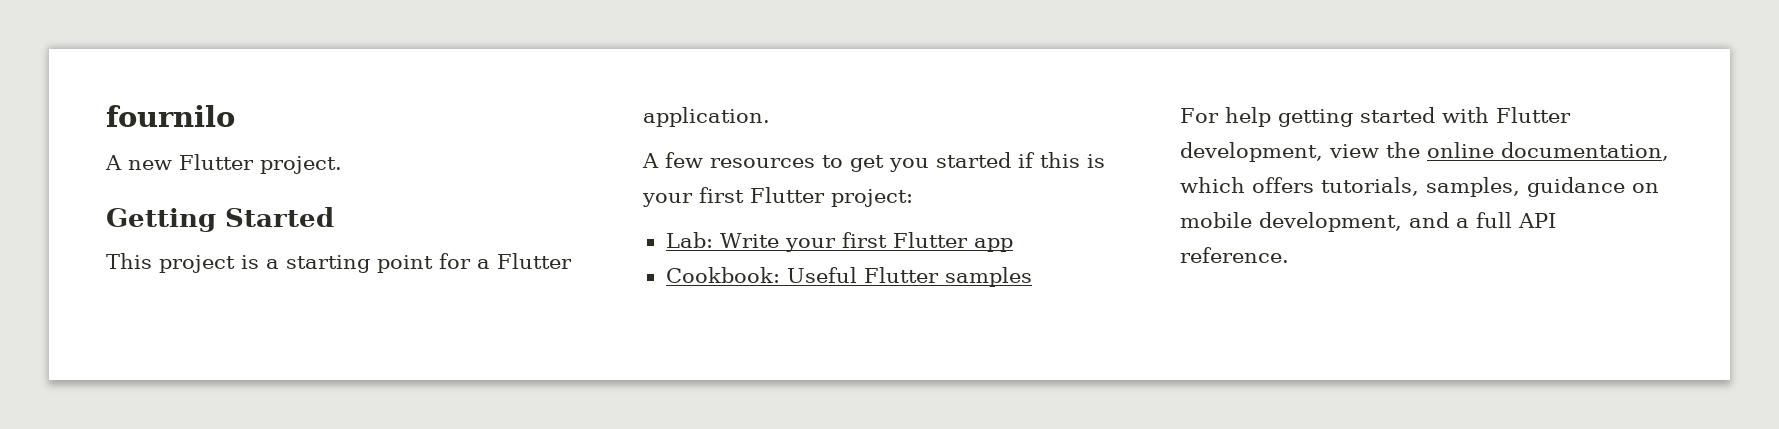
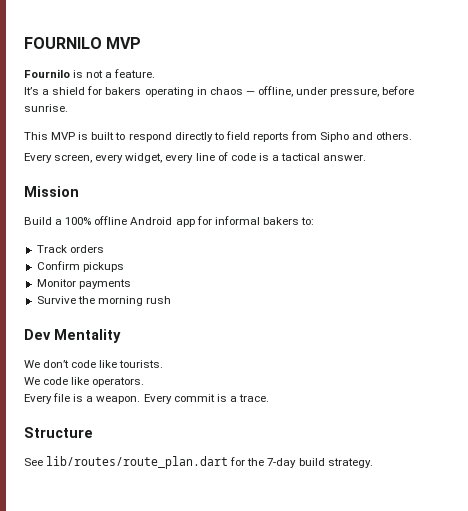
[106,105,235,127] [105,154,342,174] [106,207,334,232] [106,253,572,273] [643,107,770,127] [642,152,1105,172] [642,187,913,207] [665,232,1013,252] [665,267,1032,287] [1180,107,1571,127] [1180,142,1669,162] [1180,177,1659,197] [1180,212,1556,232] [1180,247,1289,263] fournilo // A new Flutter project. // Getting Started // This project is a starting point for a Flutter application. // A few resources to get you started if this is your first Flutter project: // Lab: Write your first Flutter app // Cookbook: Useful Flutter samples // For help getting started with Flutter development, view the online documentation, which offers tutorials, samples, guidance on mobile development, and a full API reference. -> [24,37,142,49] [24,69,156,78] [24,86,415,97] [24,104,68,112] [24,131,413,142] [24,152,367,163] [24,186,79,197] [24,216,314,227] [36,245,104,253] [36,261,124,272] [36,279,131,289] [36,296,171,306] [24,329,121,343] [24,360,164,368] [24,377,145,387] [24,393,269,404] [24,427,93,438] [24,456,373,469] FOURNILO MVP // Fournilo is not a feature. // It’s a shield for bakers operating in chaos — offline, under pressure, before sunrise. // This MVP is built to respond directly to field reports from Sipho and others. // Every screen, every widget, every line of code is a tactical answer. // Mission // Build a 100% offline Android app for informal bakers to: // Track orders // Confirm pickups // Monitor payments // Survive the morning rush // Dev Mentality // We don’t code like tourists. // We code like operators. // Every file is a weapon. Every commit is a trace. // Structure // See lib/routes/route_plan.dart for the 7-day build strategy.

